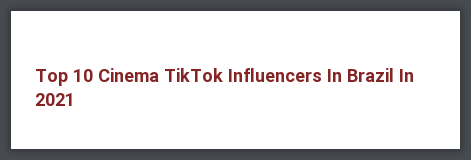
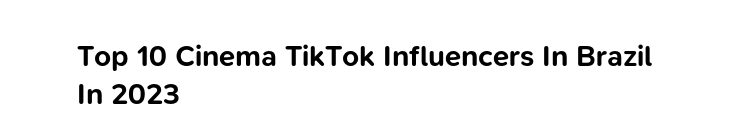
[35,93,75,106] 2021 -> [111,84,180,104] 2023

